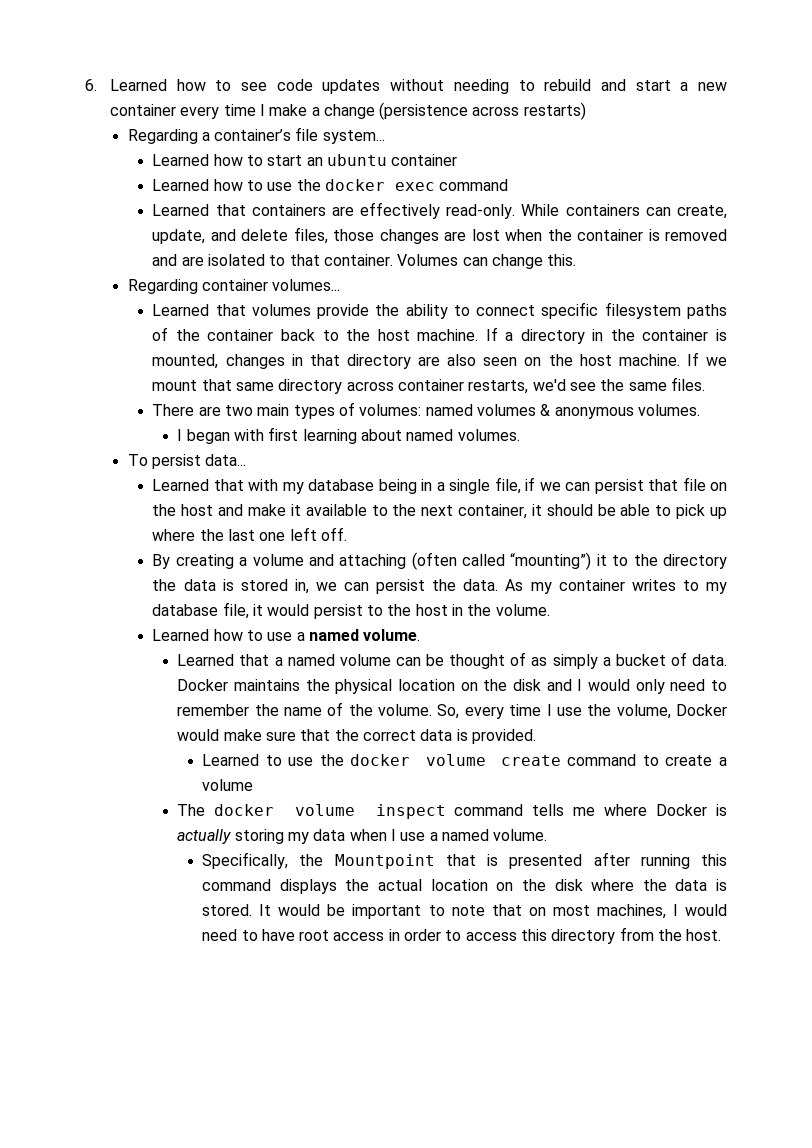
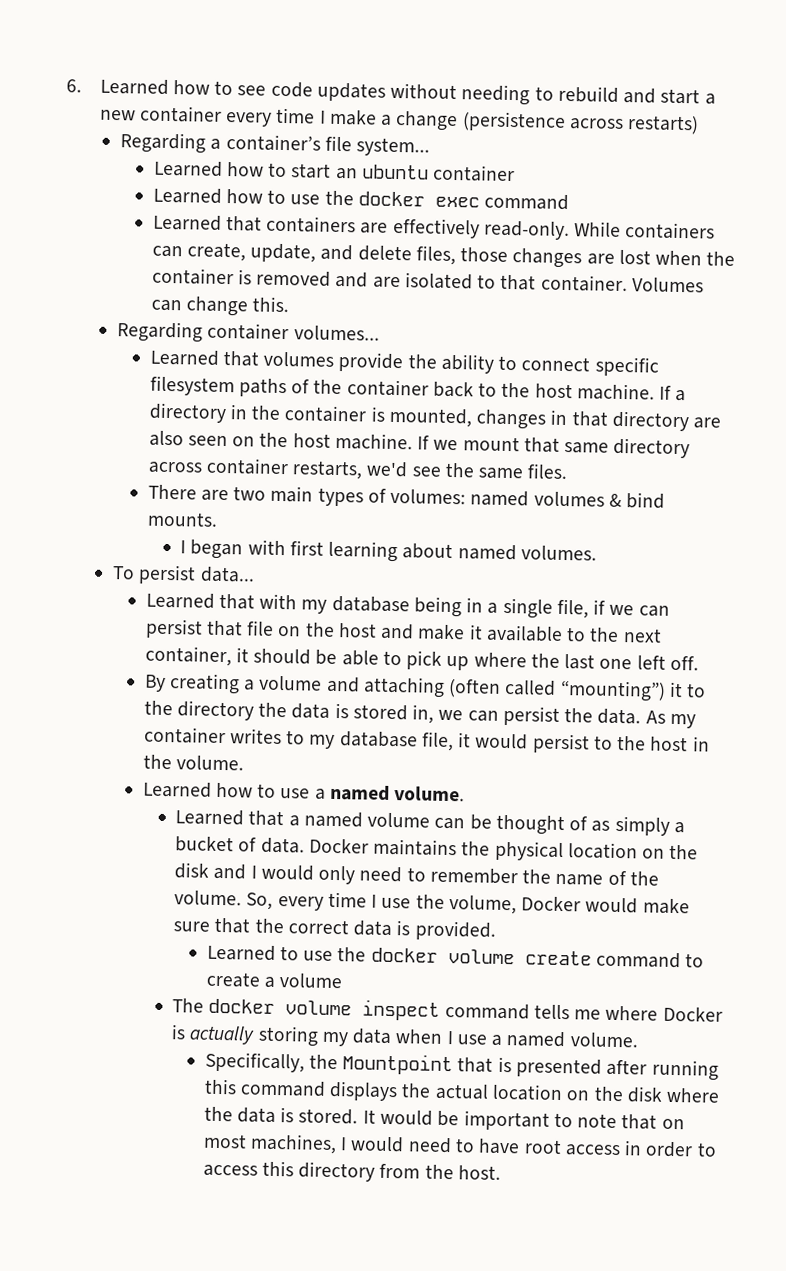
[554,404,700,419] anonymous volumes. -> [626,492,666,509] [146,511,218,527] bind mounts.

